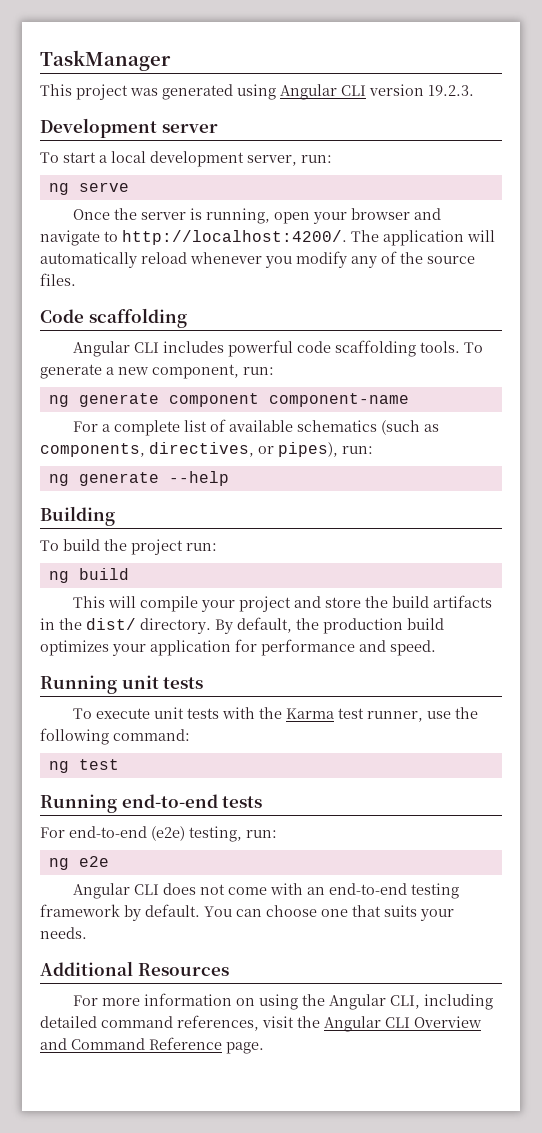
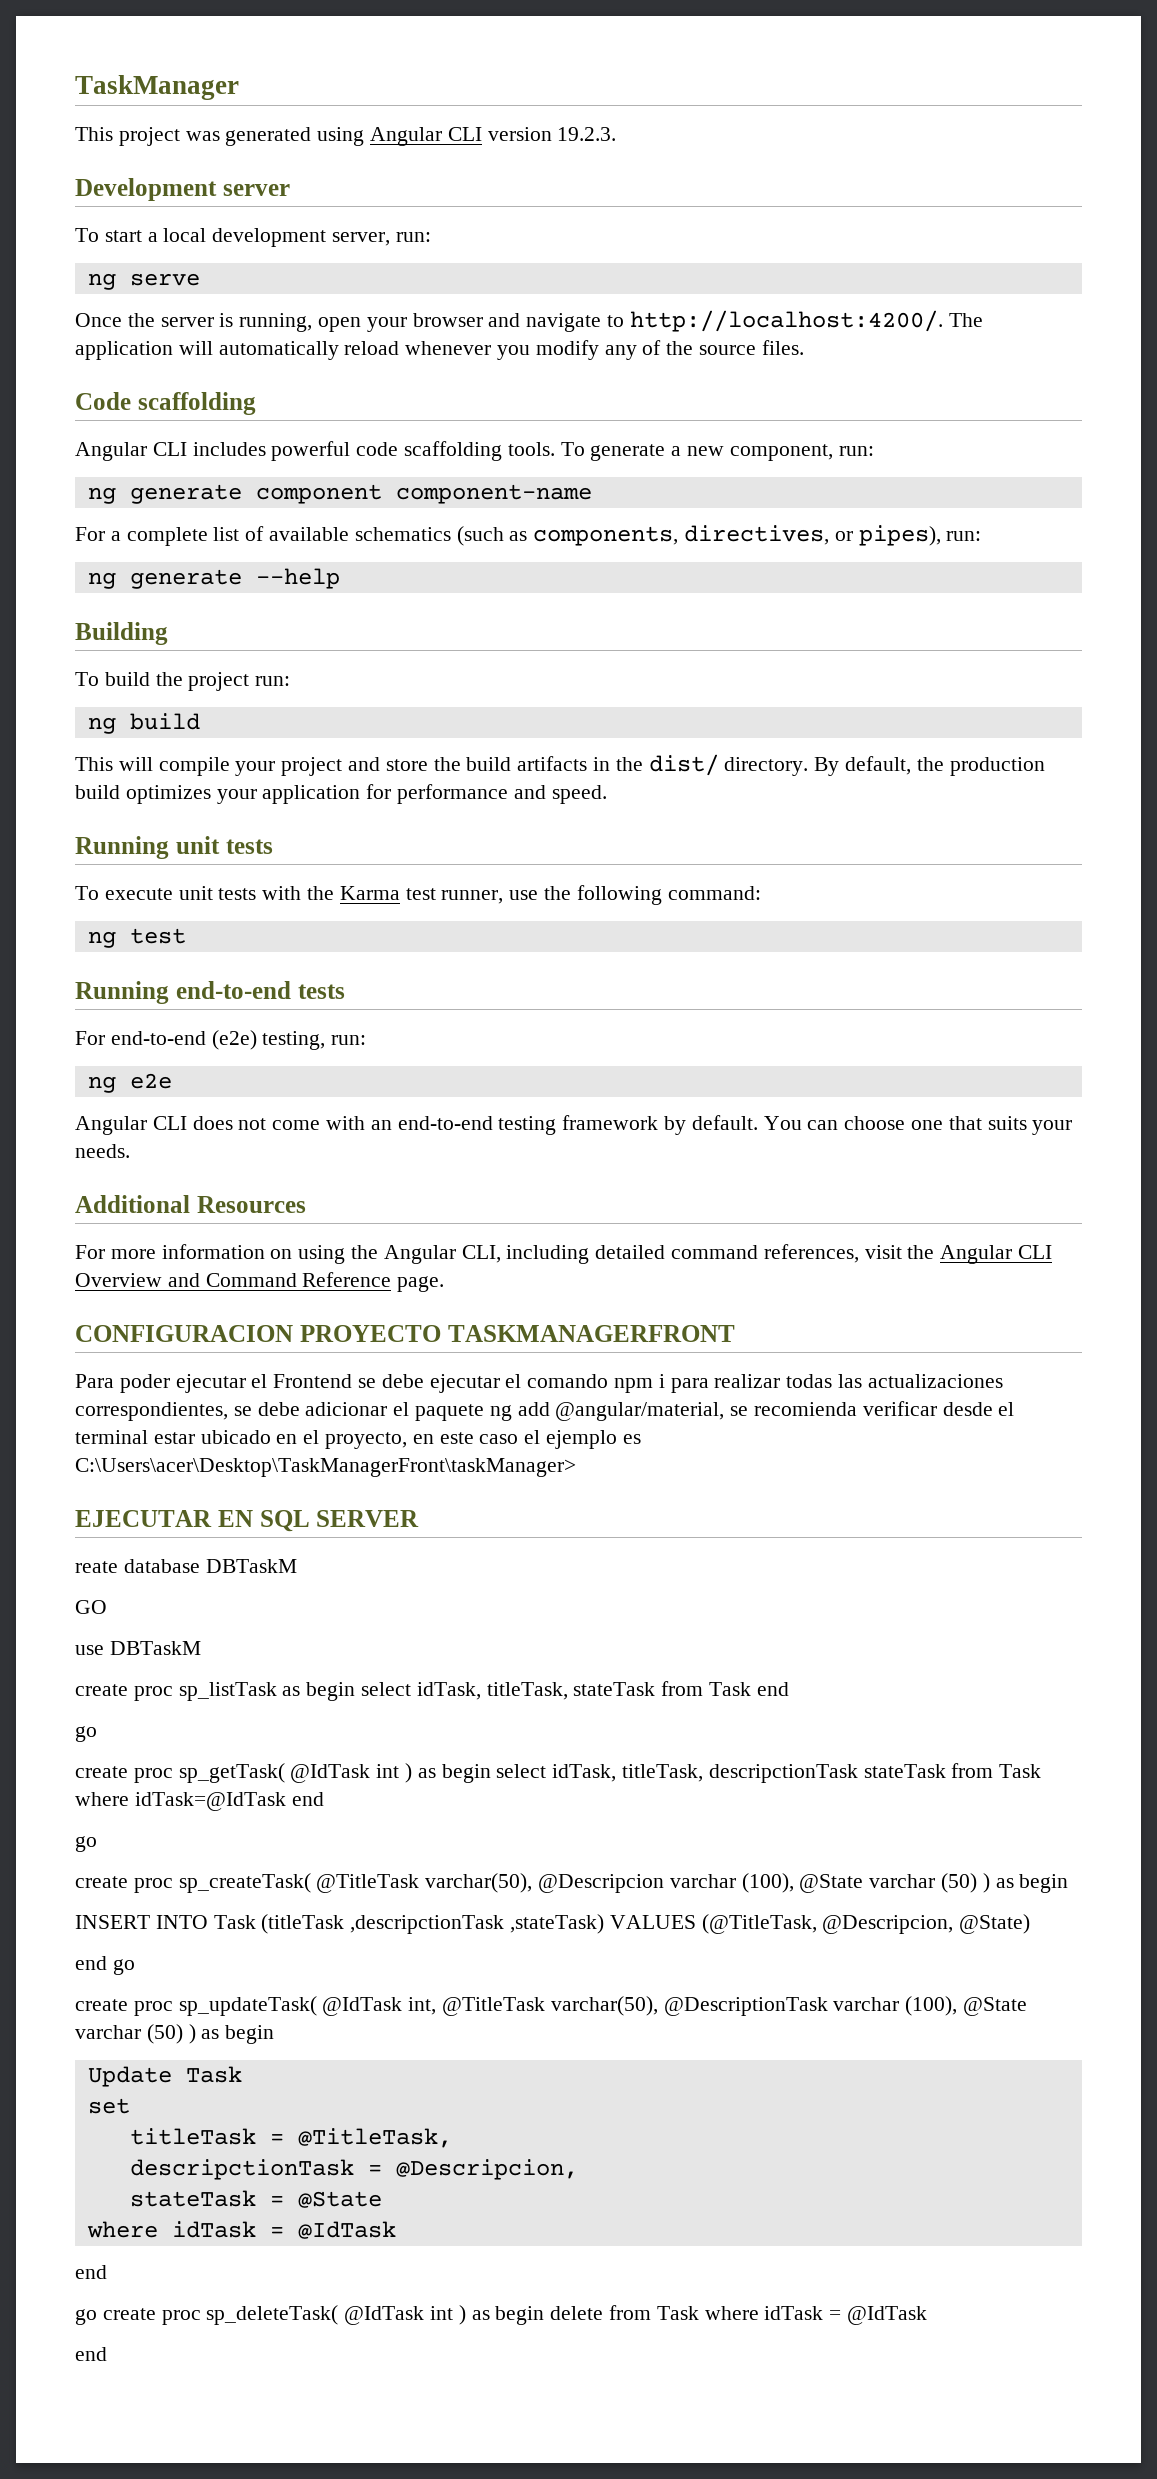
(264, 1048) none -> [75,1325,735,1342] [75,1374,1003,1393] [75,1401,1015,1421] [75,1430,641,1449] [75,1458,576,1477] [75,1510,420,1532] [75,1559,297,1573] [75,1600,107,1614] [75,1641,201,1655] [75,1681,789,1701] [75,1726,97,1742] [75,1763,1042,1783] [75,1792,324,1811] [75,1836,97,1852] [75,1873,1069,1893] [75,1914,1031,1934] [75,1956,135,1975] [75,1996,1028,2016] [75,2024,275,2044] [87,2066,242,2087] [87,2098,130,2114] [129,2128,452,2148] [129,2159,578,2180] [129,2190,382,2208] [86,2221,396,2239] [75,2265,107,2279] [75,2305,928,2325] [75,2347,107,2361] // CONFIGURACION PROYECTO TASKMANAGERFRONT // Para poder ejecutar el Frontend se debe ejecutar el comando npm i para realizar todas las actualizaciones correspondientes, se debe adicionar el paquete ng add @angular/material, se recomienda verificar desde el terminal estar ubicado en el proyecto, en este caso el ejemplo es C:\Users\acer\Desktop\TaskManagerFront\taskManager> // EJECUTAR EN SQL SERVER // reate database DBTaskM // GO // use DBTaskM // create proc sp_listTask as begin select idTask, titleTask, stateTask from Task end // go // create proc sp_getTask( @IdTask int ) as begin select idTask, titleTask, descripctionTask stateTask from Task where idTask=@IdTask end // go // create proc sp_createTask( @TitleTask varchar(50), @Descripcion varchar (100), @State varchar (50) ) as begin // INSERT INTO Task (titleTask ,descripctionTask ,stateTask) VALUES (@TitleTask, @Descripcion, @State) // end go // create proc sp_updateTask( @IdTask int, @TitleTask varchar(50), @DescriptionTask varchar (100), @State varchar (50) ) as begin // Update Task // set // titleTask = @TitleTask, // descripctionTask = @Descripcion, // stateTask = @State // where idTask = @IdTask // end // go create proc sp_deleteTask( @IdTask int ) as begin delete from Task where idTask = @IdTask // end

